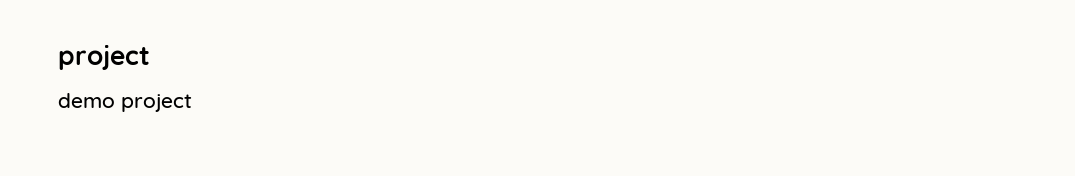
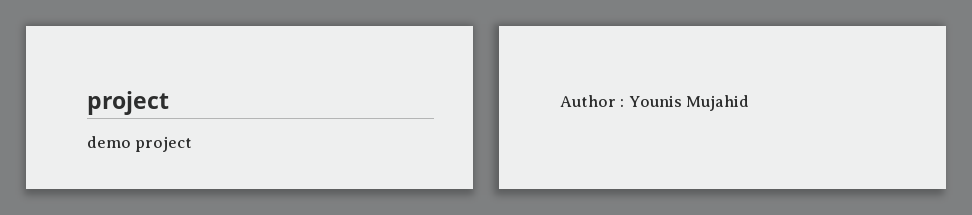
(192, 103) none -> [560,95,750,111] // Author : Younis Mujahid

